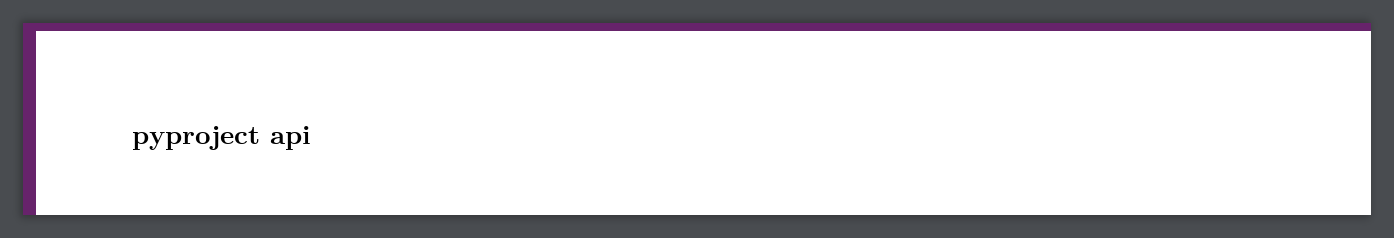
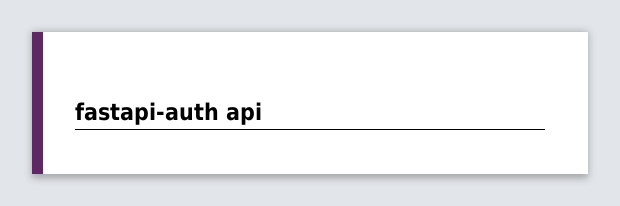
[132,126,260,150] pyproject -> [75,102,219,125] fastapi-auth

